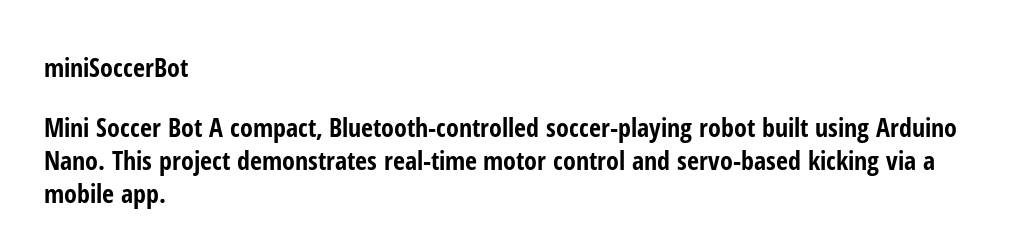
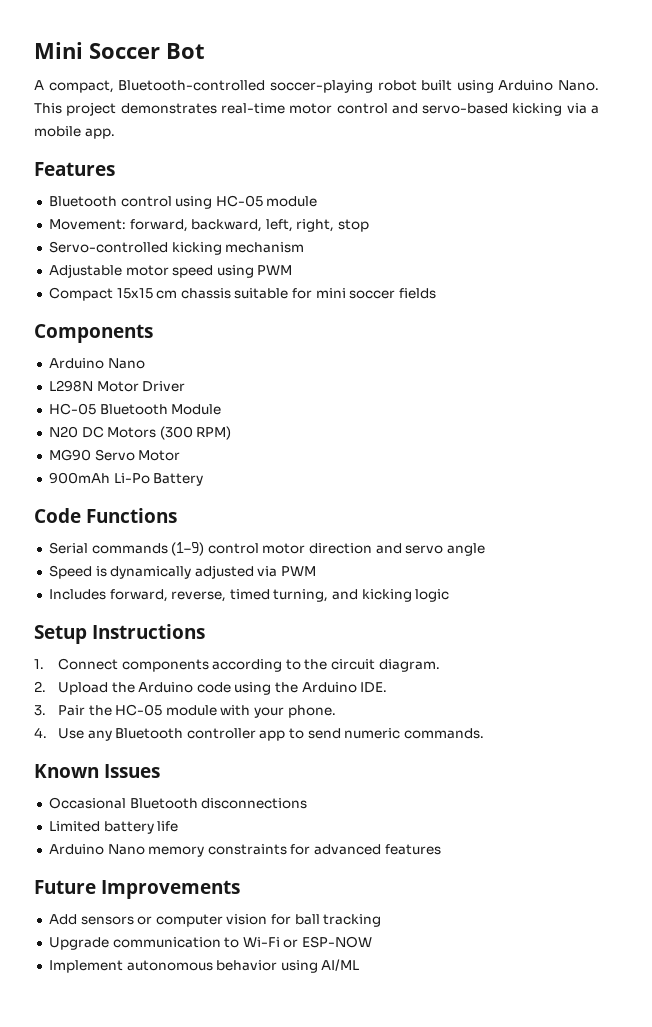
[44,57,188,77] miniSoccerBot // -> (34, 50) none
(202, 127) none -> (205, 51) //
(166, 199) none -> [34,162,115,176] [48,195,318,209] [48,219,370,232] [48,241,305,255] [48,264,293,278] [48,287,437,301] [34,324,153,343] [48,358,145,369] [48,380,186,392] [48,403,222,415] [48,426,232,440] [48,449,181,461] [48,472,204,486] [34,508,177,523] [48,542,486,556] [48,565,317,579] [48,589,450,602] [34,624,205,644] [34,658,440,672] [34,681,388,695] [34,704,336,718] [34,727,485,741] [34,764,160,778] [48,797,308,809] [48,821,179,834] [48,844,441,857] [34,880,240,899] [48,914,382,927] [48,936,373,950] [48,959,360,973] // Features // Bluetooth control using HC-05 module // Movement: forward, backward, left, right, stop // Servo-controlled kicking mechanism // Adjustable motor speed using PWM // Compact 15x15 cm chassis suitable for mini soccer fields // Components // Arduino Nano // L298N Motor Driver // HC-05 Bluetooth Module // N20 DC Motors (300 RPM) // MG90 Servo Motor // 900mAh Li-Po Battery // Code Functions // Serial commands (1–9) control motor direction and servo angle // Speed is dynamically adjusted via PWM // Includes forward, reverse, timed turning, and kicking logic // Setup Instructions // 1. Connect components according to the circuit diagram. // 2. Upload the Arduino code using the Arduino IDE. // 3. Pair the HC-05 module with your phone. // 4. Use any Bluetooth controller app to send numeric commands. // Known Issues // Occasional Bluetooth disconnections // Limited battery life // Arduino Nano memory constraints for advanced features // Future Improvements // Add sensors or computer vision for ball tracking // Upgrade communication to Wi-Fi or ESP-NOW // Implement autonomous behavior using AI/ML

